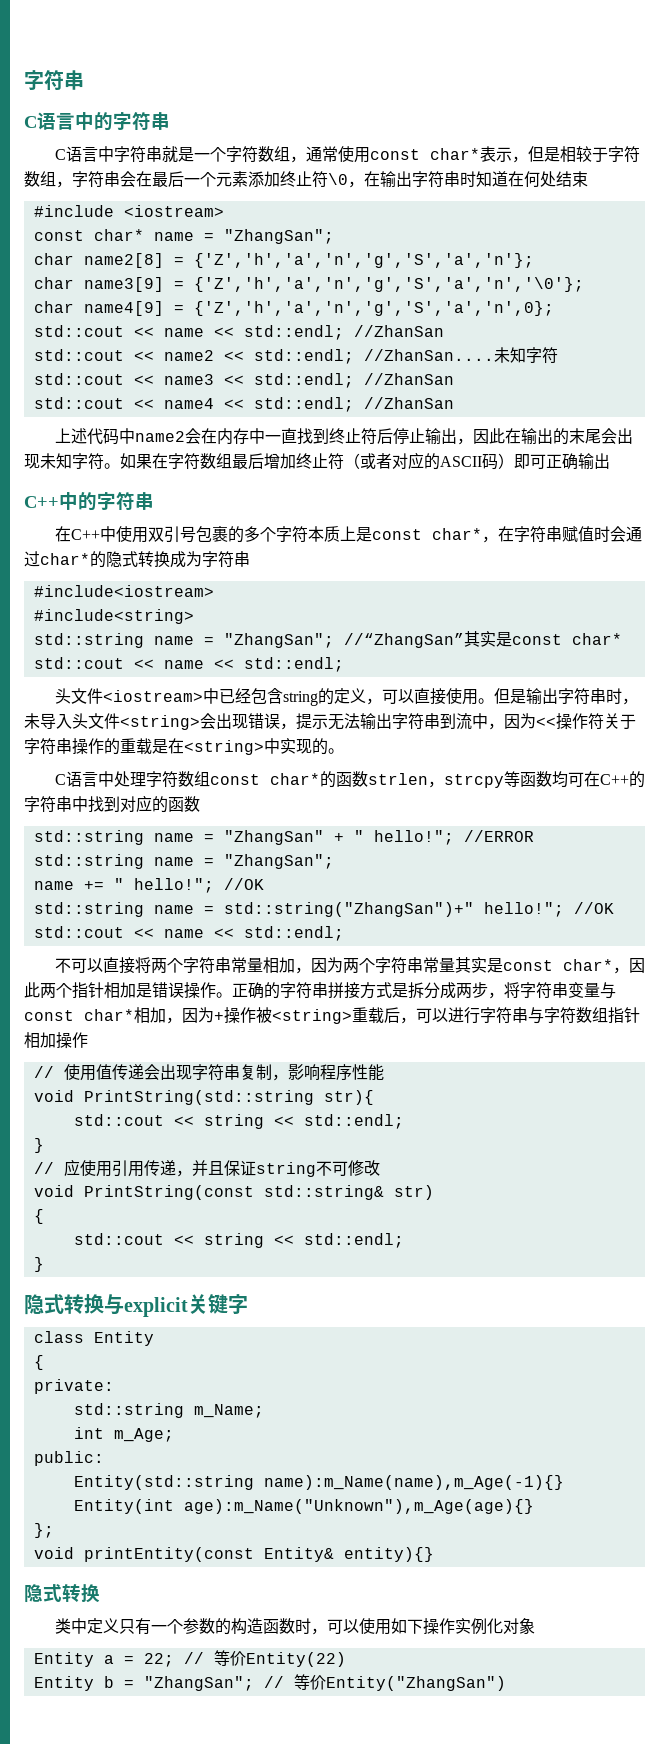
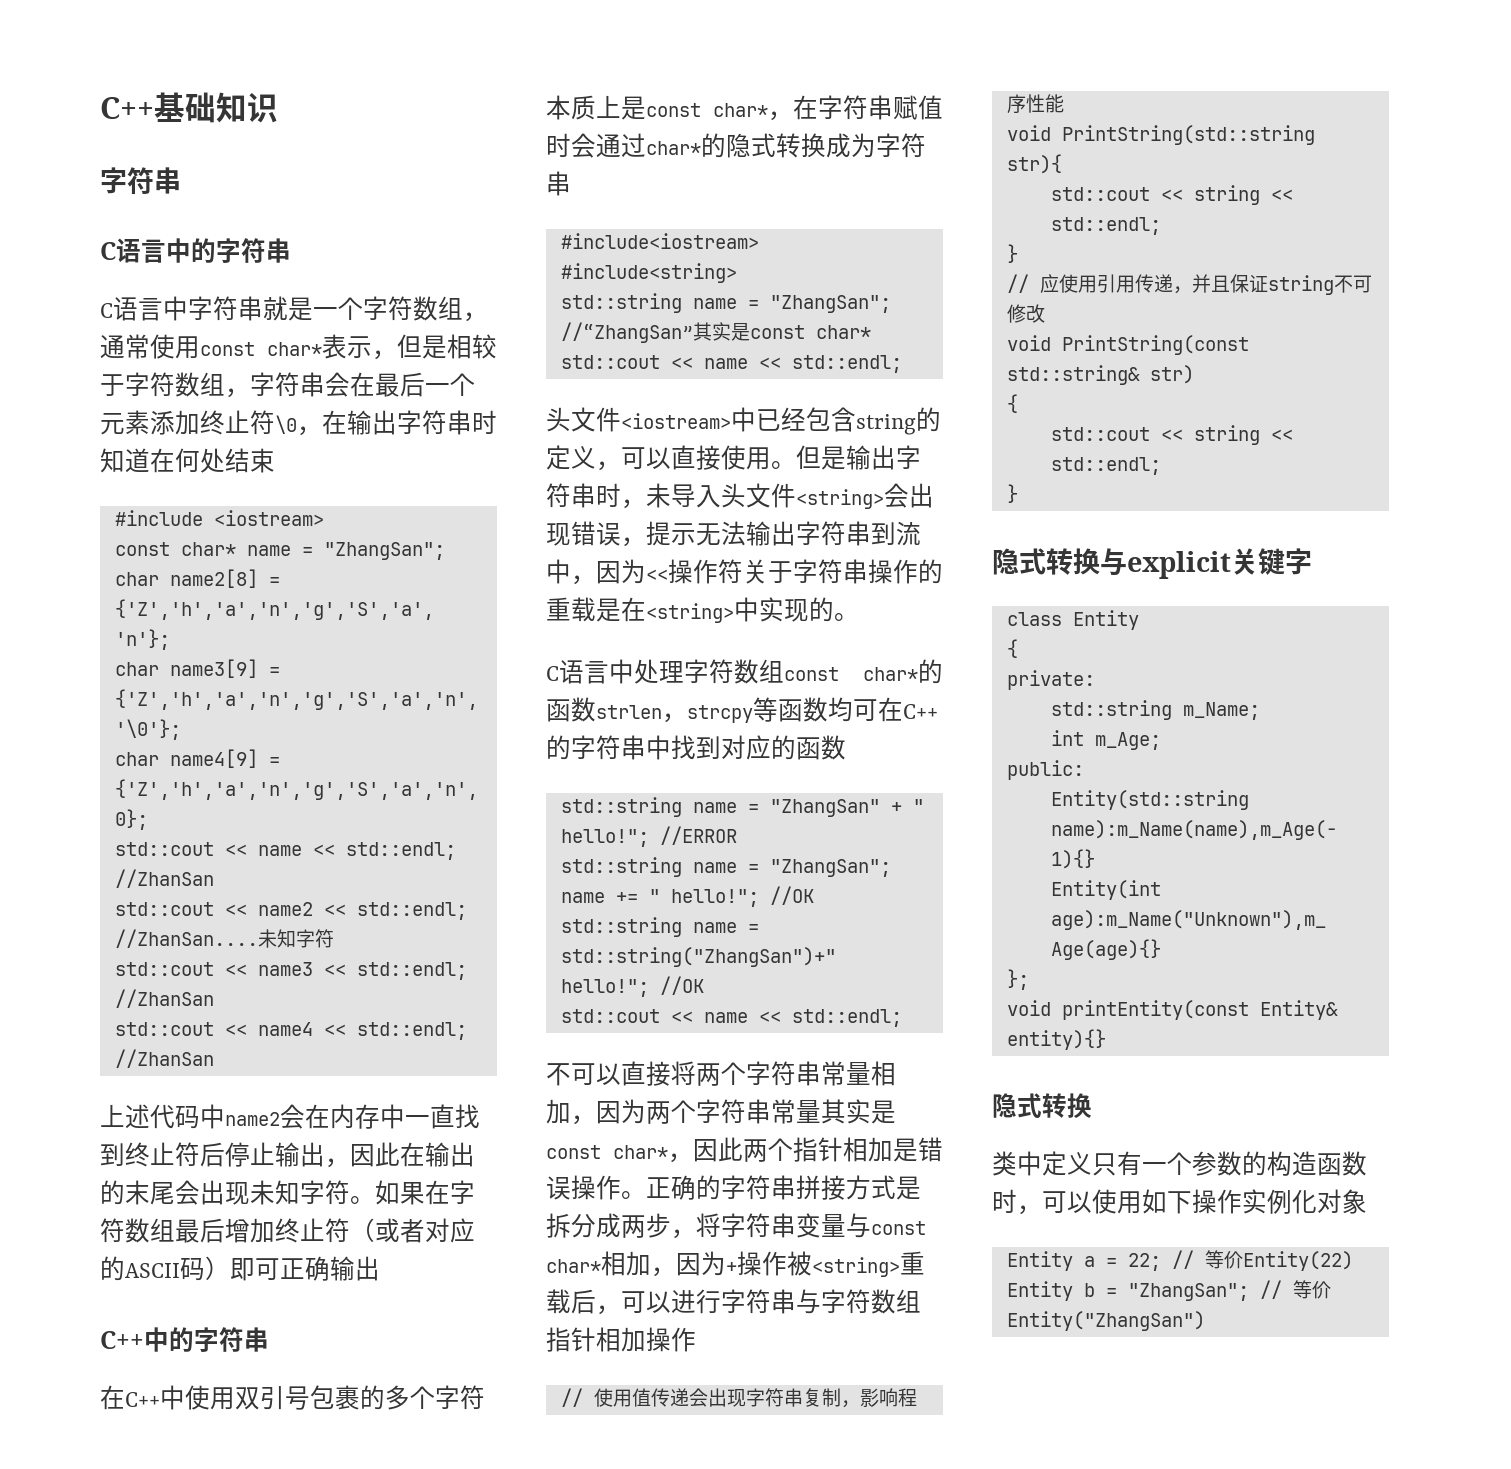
(24, 80) none -> [100,92,278,123] C++基础知识 //

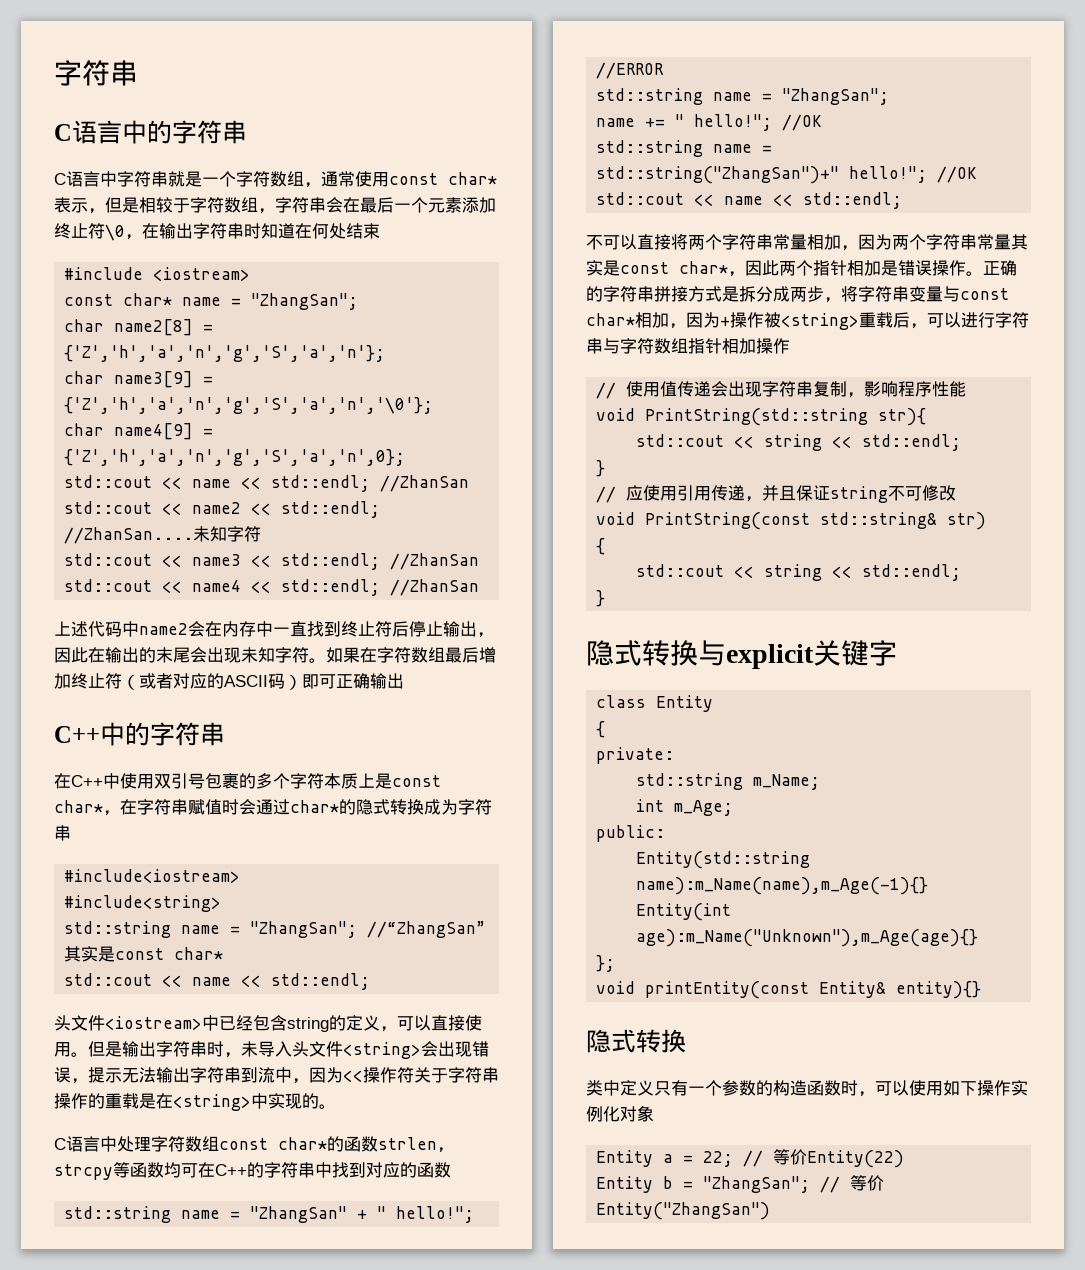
[100,92,278,123] C++基础知识 // -> (54, 73) none

